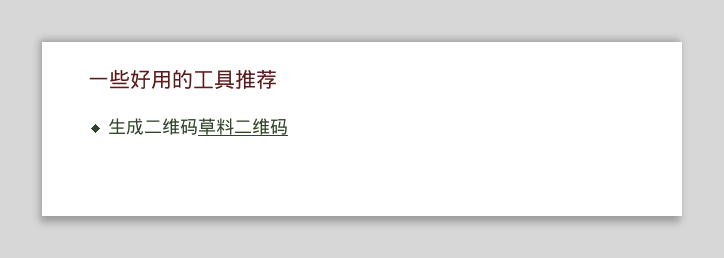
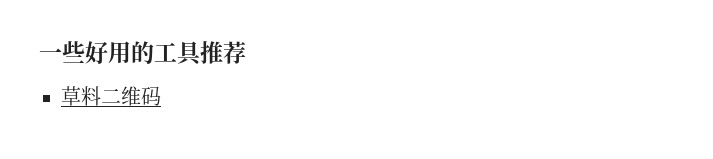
[107,118,198,135] 生成二维码 -> (246, 52) none

